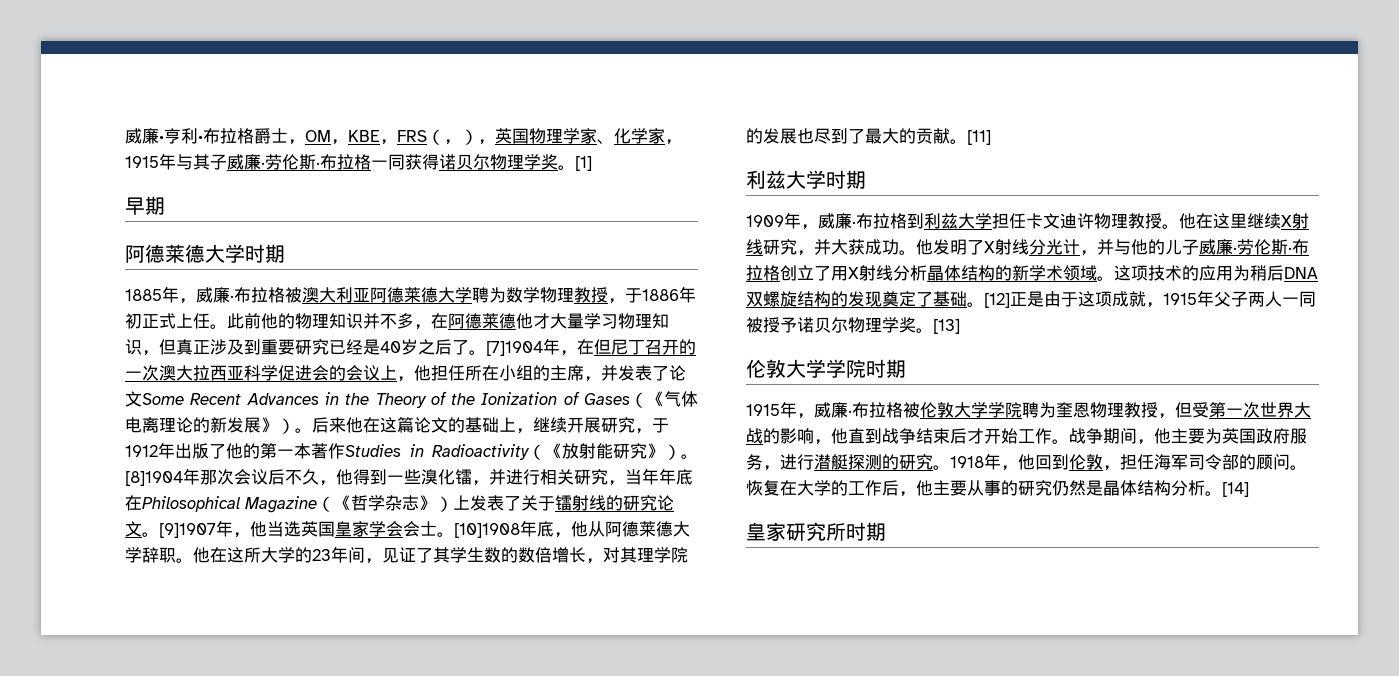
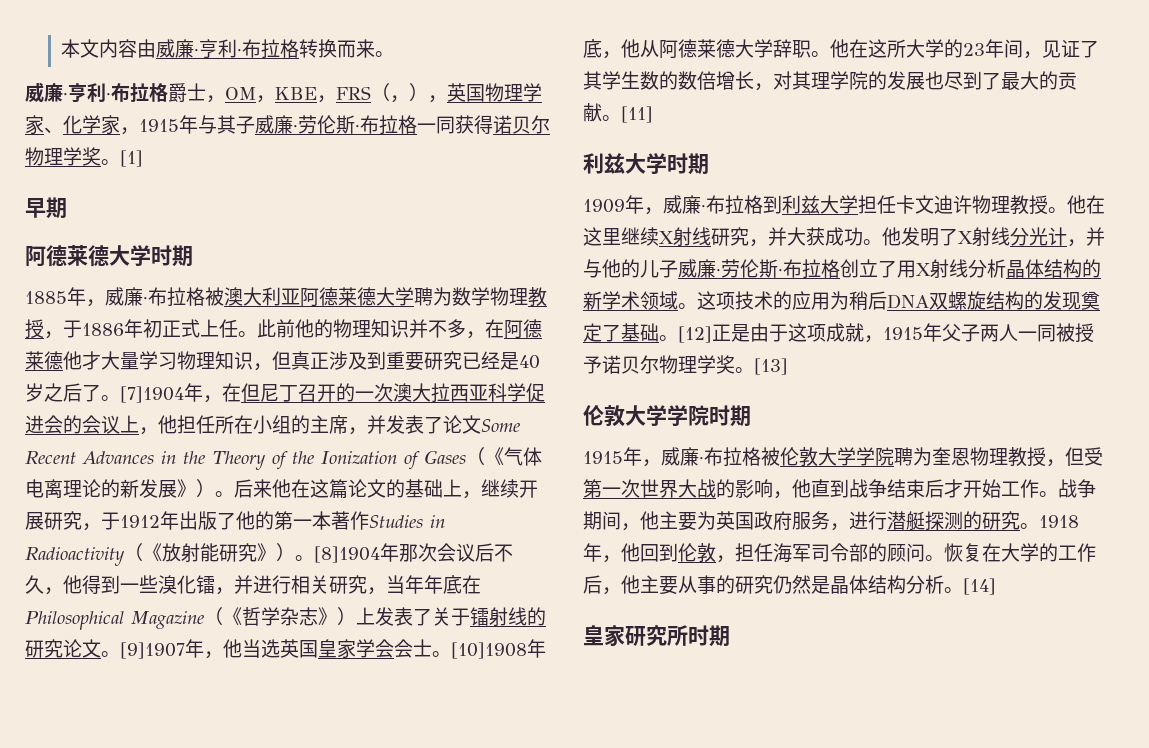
(125, 136) none -> [61,39,395,59] 本文内容由威廉·亨利·布拉格转换而来。 //

